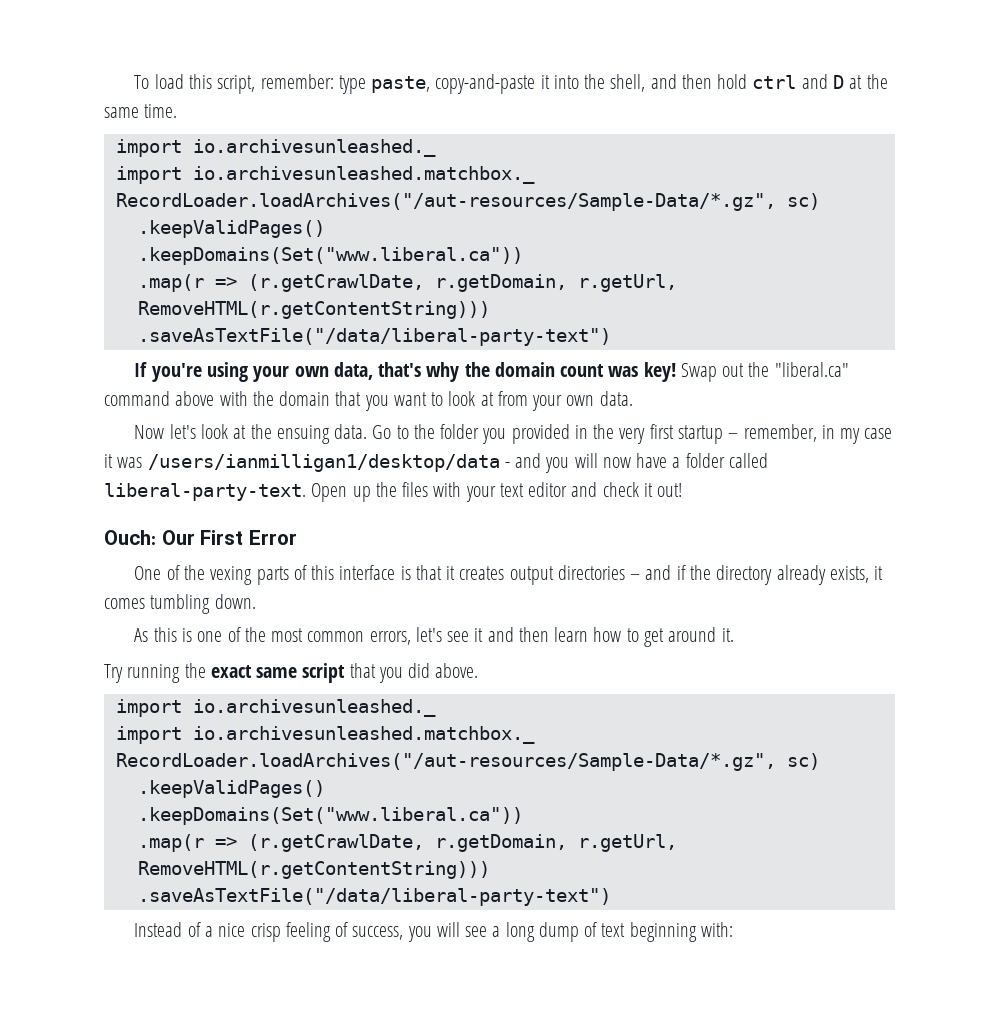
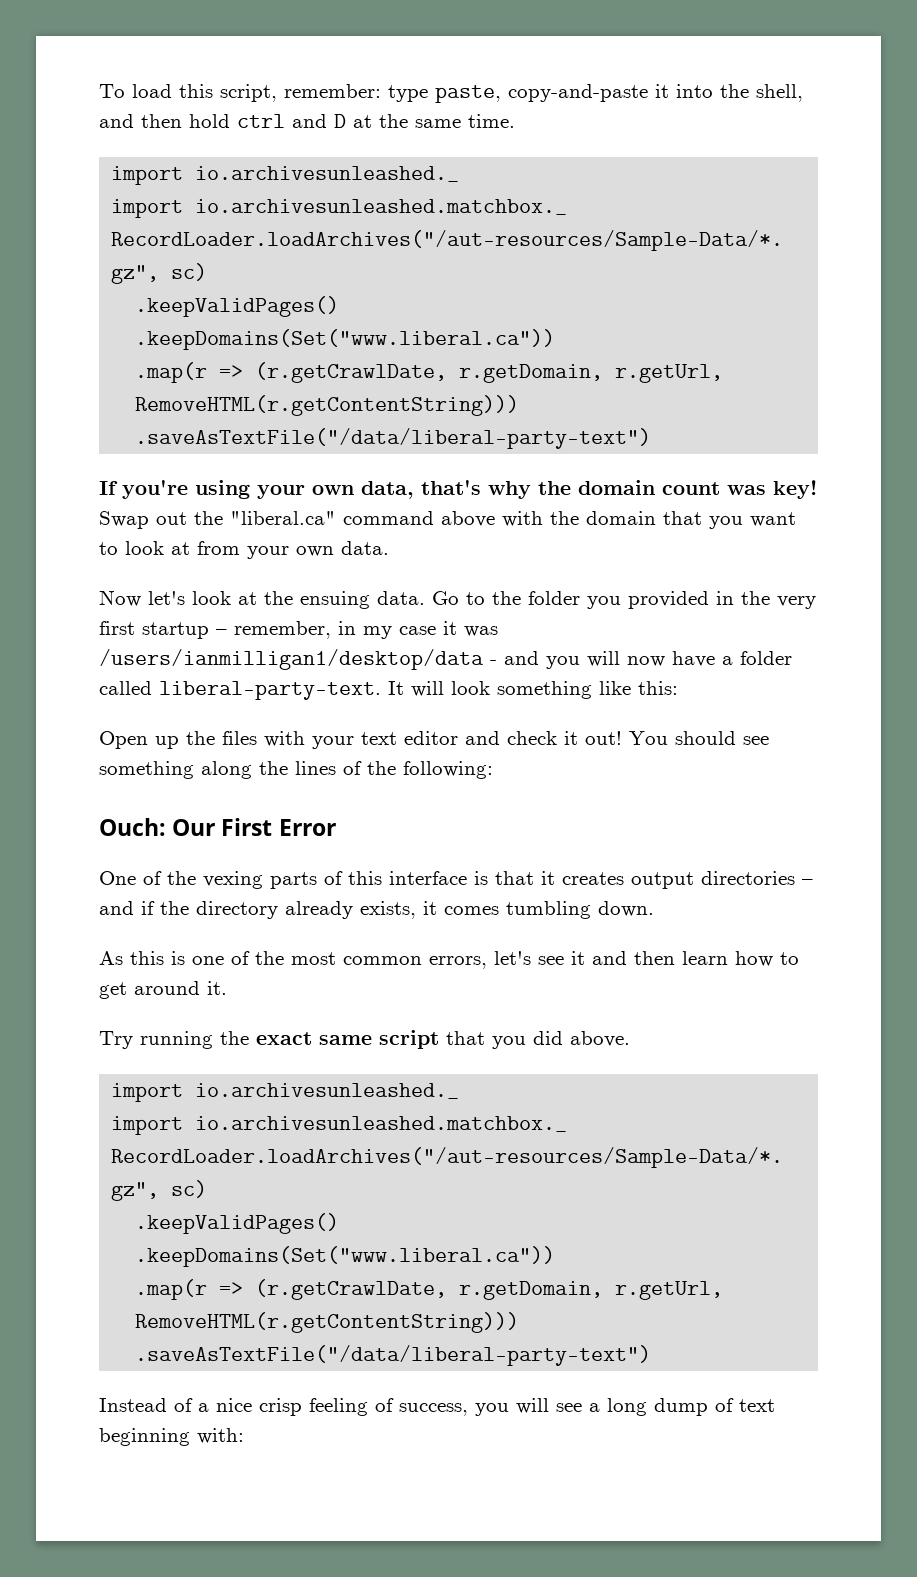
(306, 492) none -> [388,681,678,699] It will look something like this: //
(683, 490) none -> [629,731,769,745] [99,761,493,779] You should see something along the lines of the following:

